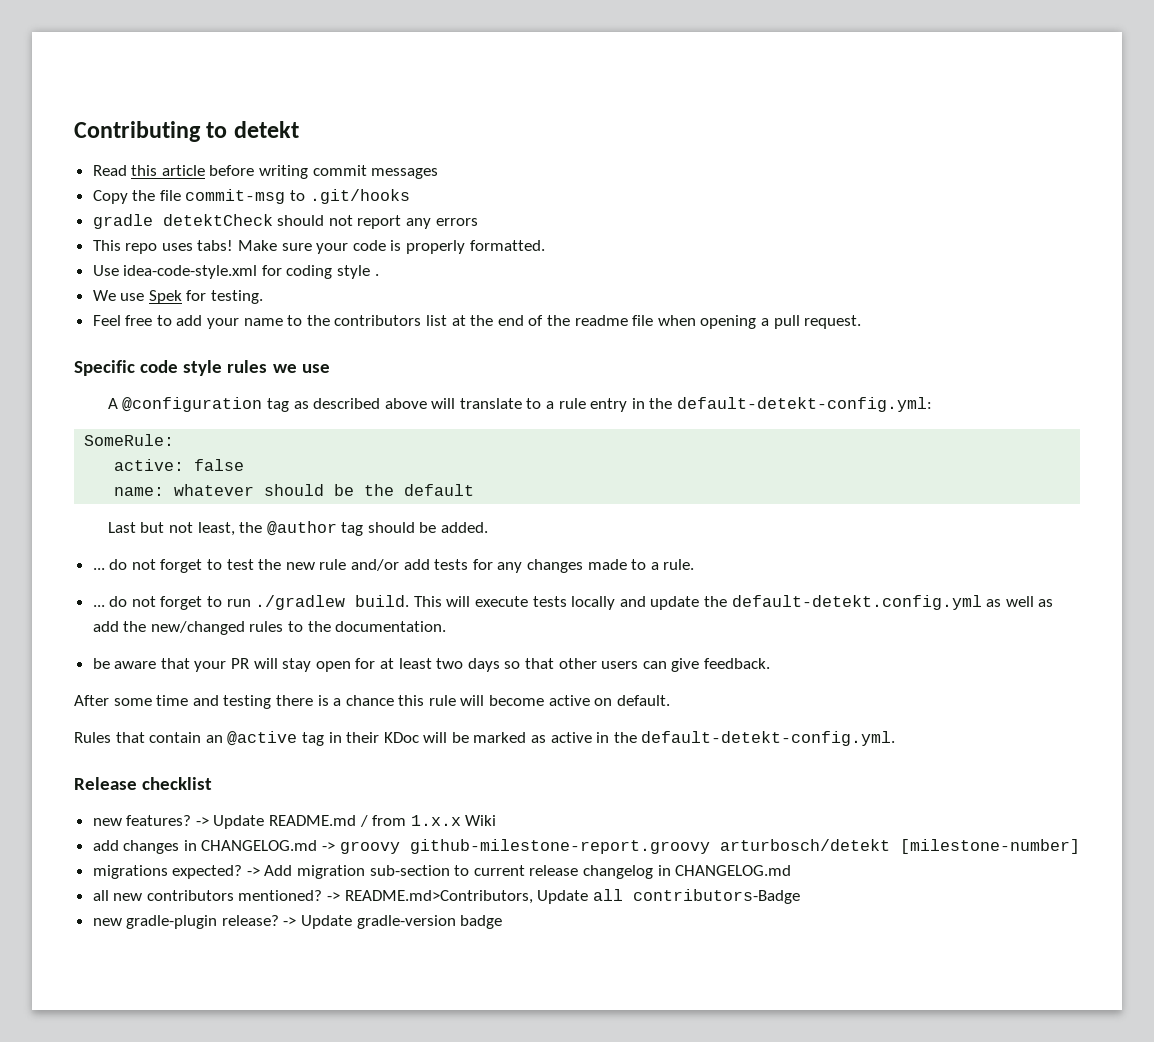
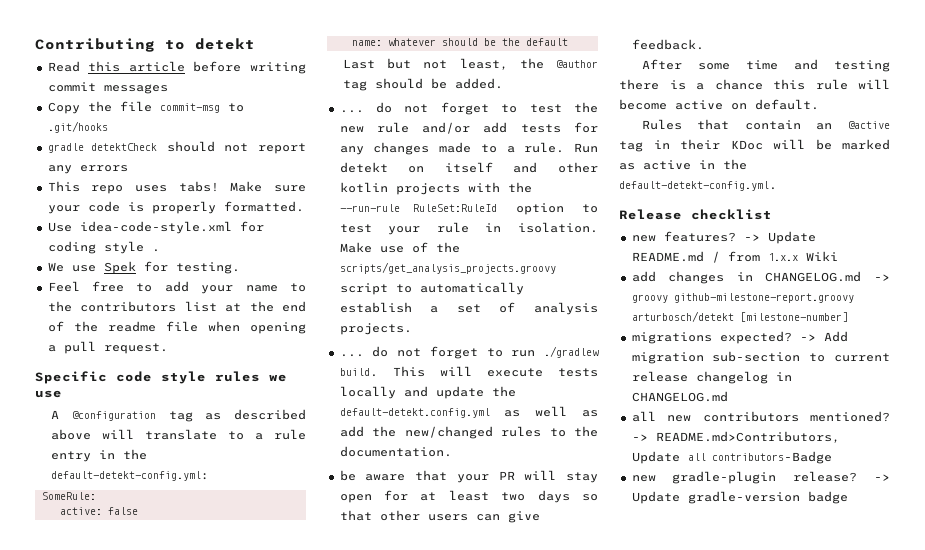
(695, 564) none -> [574,143,598,153] [339,162,598,173] [339,182,532,195] [339,203,598,215] [339,222,598,235] [339,242,460,253] [339,262,556,274] [339,282,524,295] [339,302,598,315] [339,323,412,335] Run detekt on itself and other kotlin projects with the --run-rule RuleSet:RuleId option to test your rule in isolation. Make use of the scripts/get_analysis_projects.groovy script to automatically establish a set of analysis projects.

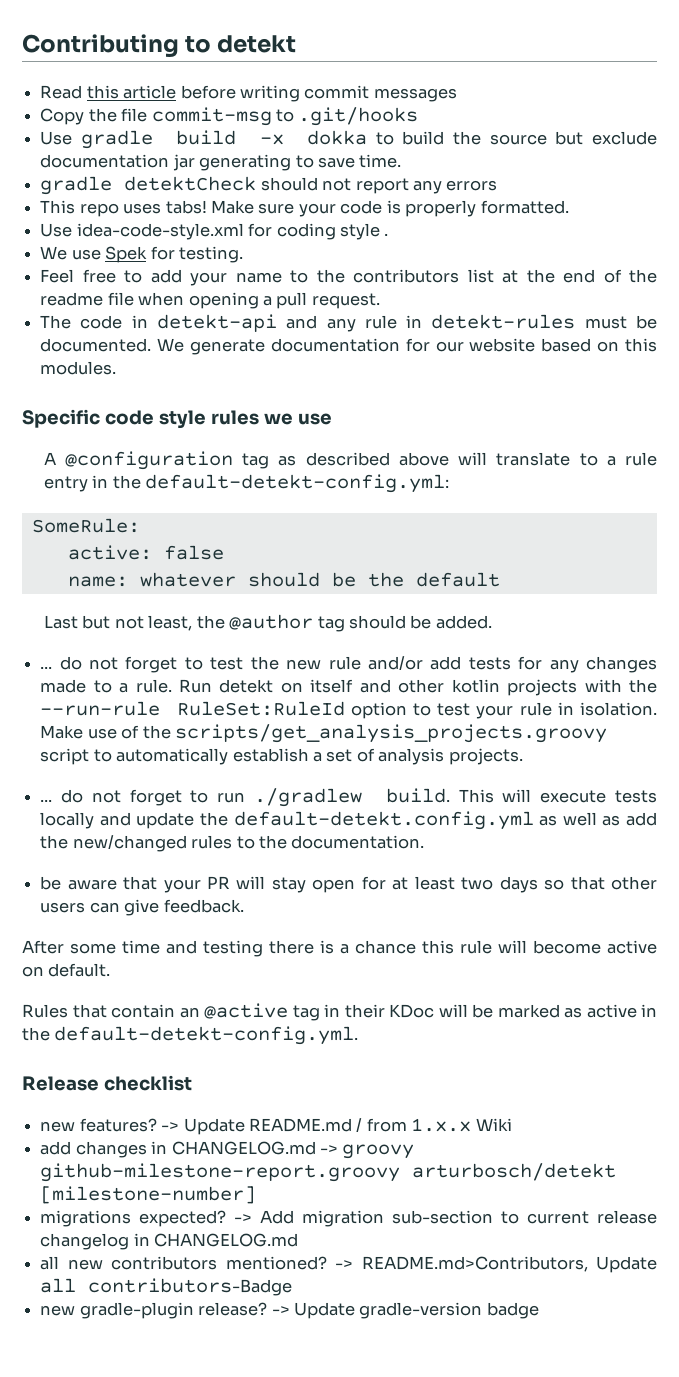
(108, 127) none -> [40,130,657,149] [40,154,402,171] // Use gradle build -x dokka to build the source but exclude documentation jar generating to save time.
(168, 348) none -> [40,314,657,332] [40,338,658,355] [40,361,117,375] // The code in detekt-api and any rule in detekt-rules must be documented. We generate documentation for our website based on this modules.

